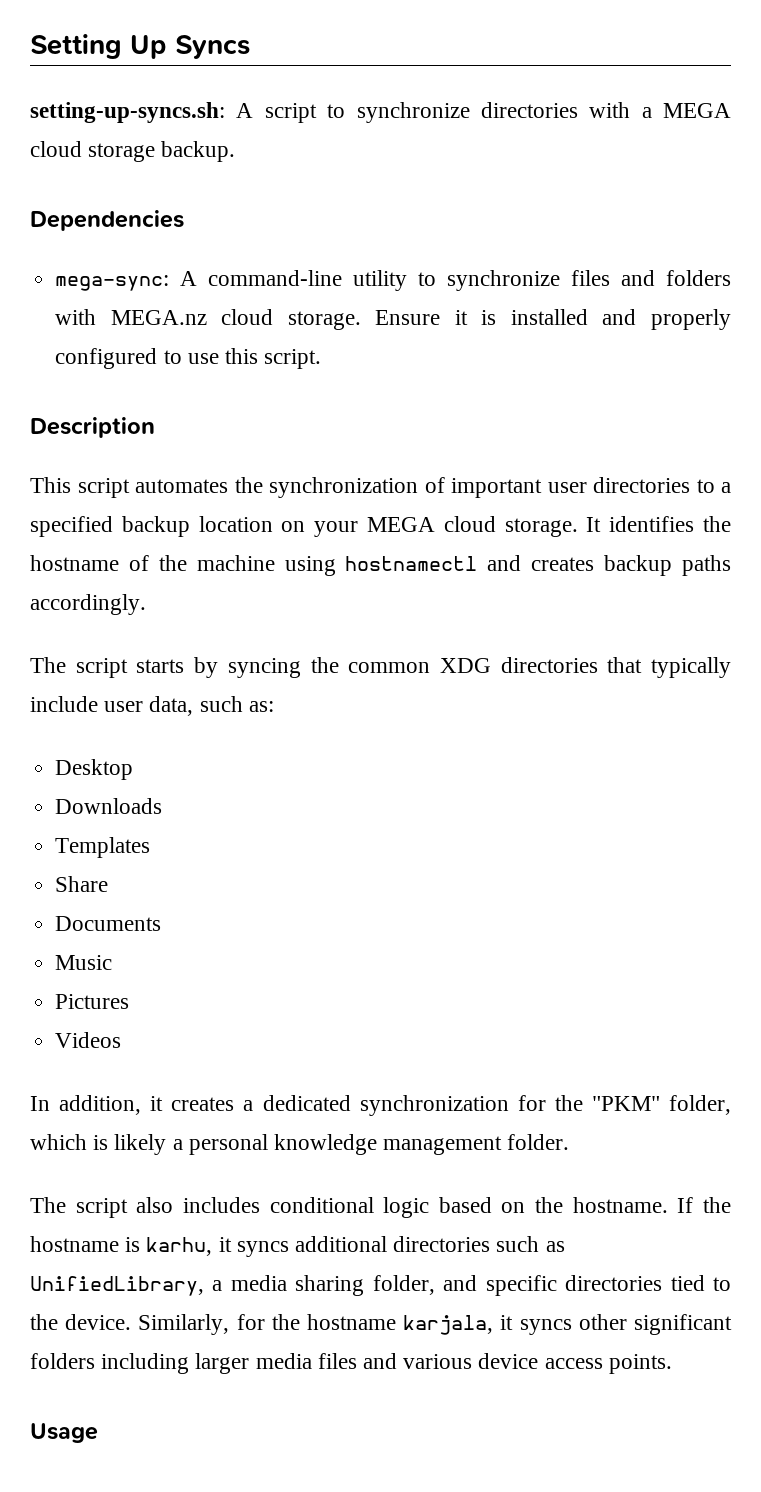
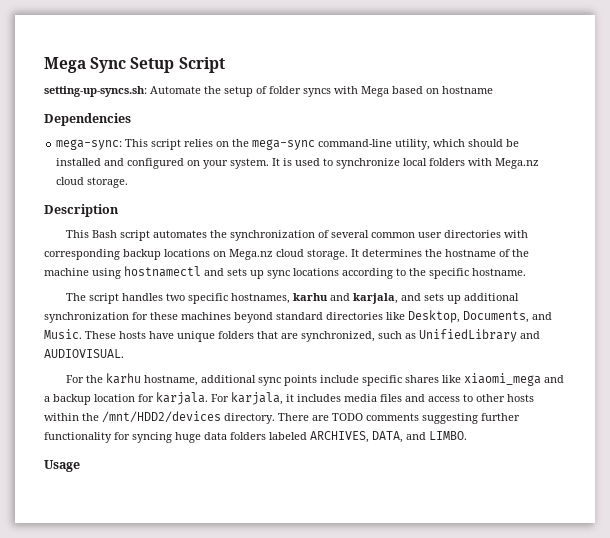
[30,34,250,59] [30,102,731,123] [30,141,236,162] [30,210,184,231] [55,270,656,291] Setting Up Syncs // setting-up-syncs.sh: A script to synchronize directories with a MEGA cloud storage backup. // Dependencies // mega-sync: A command-line utility to synchronize files and -> [44,57,225,73] [44,86,493,97] [44,113,131,126] [56,139,520,150] [56,158,428,169] Mega Sync Setup Script // setting-up-syncs.sh: Automate the setup of folder syncs with Mega based on hostname // Dependencies // mega-sync: This script relies on the mega-sync command-line utility, which should be installed and configured on your system. It is used to synchronize local
[110,309,731,330] [55,348,322,369] MEGA.nz cloud storage. Ensure it is installed and properly configured to use this script. -> [495,158,540,169] [56,177,129,188] Mega.nz cloud storage.
(71, 485) none -> [92,230,118,238] Bash
[451,477,731,498] [30,516,436,537] important user directories to a specified backup location on your MEGA -> [331,230,529,238] [44,249,273,260] several common user directories with corresponding backup locations on Mega.nz
[609,516,695,532] identifies -> [362,249,422,257] determines
[531,555,732,576] [30,594,146,615] [30,657,731,678] [30,696,274,716] [55,759,134,780] [55,798,163,814] [55,837,151,858] [55,876,109,892] [55,916,162,931] [55,955,113,970] [55,994,130,1009] [55,1032,122,1048] [30,1095,732,1116] [30,1134,570,1155] [30,1197,731,1218] [30,1236,565,1257] [30,1275,732,1296] [30,1314,732,1335] [30,1353,672,1374] creates backup paths accordingly. // The script starts by syncing the common XDG directories that typically include user data, such as: // Desktop // Downloads // Templates // Share // Documents // Music // Pictures // Videos // In addition, it creates a dedicated synchronization for the "PKM" folder, which is likely a personal knowledge management folder. // The script also includes conditional logic based on the hostname. If the hostname is karhu, it syncs additional directories such as UnifiedLibrary, a media sharing folder, and specific directories tied to the device. Similarly, for the hostname karjala, it syncs other significant folders including larger media files and various device access points. -> [227,268,526,279] [66,293,520,304] [44,310,552,323] [44,329,540,342] [44,349,124,358] [66,373,565,386] [44,392,534,405] [44,411,520,424] [44,431,467,443] sets up sync locations according to the specific hostname. // The script handles two specific hostnames, karhu and karjala, and sets up additional synchronization for these machines beyond standard directories like Desktop, Documents, and Music. These hosts have unique folders that are synchronized, such as UnifiedLibrary and AUDIOVISUAL. // For the karhu hostname, additional sync points include specific shares like xiaomi_mega and a backup location for karjala. For karjala, it includes media files and access to other hosts within the /mnt/HDD2/devices directory. There are TODO comments suggesting further functionality for syncing huge data folders labeled ARCHIVES, DATA, and LIMBO.

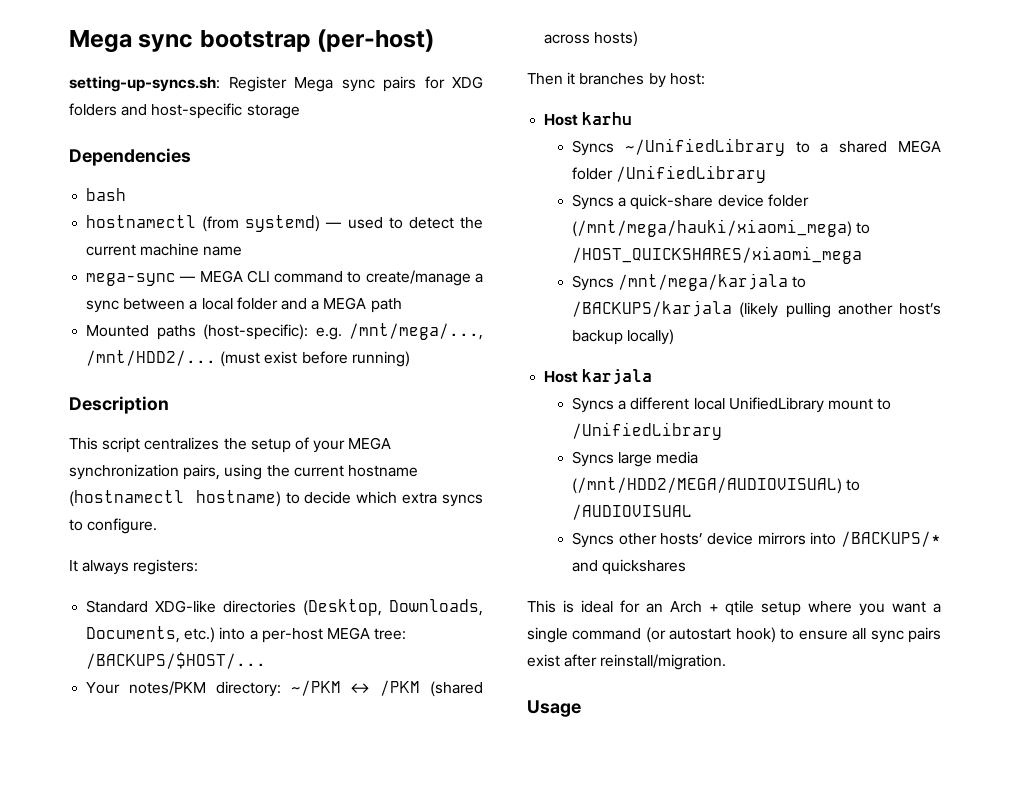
[44,57,225,73] [44,86,493,97] [44,113,131,126] [56,139,520,150] [56,158,540,169] [56,177,129,188] [44,204,119,217] [66,230,529,241] [44,249,529,260] [44,266,526,279] [66,293,520,304] [44,310,552,323] [44,329,540,342] [44,349,124,358] [66,373,565,386] [44,392,534,405] [44,411,520,424] [44,431,467,443] Mega Sync Setup Script // setting-up-syncs.sh: Automate the setup of folder syncs with Mega based on hostname // Dependencies // mega-sync: This script relies on the mega-sync command-line utility, which should be installed and configured on your system. It is used to synchronize local folders with Mega.nz cloud storage. // Description // This Bash script automates the synchronization of several common user directories with corresponding backup locations on Mega.nz cloud storage. It determines the hostname of the machine using hostnamectl and sets up sync locations according to the specific hostname. // The script handles two specific hostnames, karhu and karjala, and sets up additional synchronization for these machines beyond standard directories like Desktop, Documents, and Music. These hosts have unique folders that are synchronized, such as UnifiedLibrary and AUDIOVISUAL. // For the karhu hostname, additional sync points include specific shares like xiaomi_mega and a backup location for karjala. For karjala, it includes media files and access to other hosts within the /mnt/HDD2/devices directory. There are TODO comments suggesting further functionality for syncing huge data folders labeled ARCHIVES, DATA, and LIMBO. -> [69,29,435,53] [69,76,483,92] [69,103,300,119] [69,148,191,166] [86,188,127,201] [86,215,484,232] [86,243,243,256] [86,270,483,286] [86,297,402,313] [86,323,483,340] [86,350,410,367] [69,396,169,414] [69,437,392,453] [69,464,418,480] [69,490,484,507] [69,518,158,534] [69,559,199,575] [86,599,483,616] [86,626,407,643] [86,652,267,669] [86,680,483,697] [544,31,639,47] [527,72,705,88] [544,112,633,126] [572,138,941,156] [572,165,767,183] [572,194,809,210] [572,219,871,237] [572,246,863,264] [572,273,807,291] [572,300,941,318] [572,329,675,345] [544,369,653,384] [572,397,892,413] [572,422,723,440] [572,451,699,467] [572,477,861,494] [572,504,693,520] [572,531,941,548] [572,559,687,575] [527,600,941,616] [527,627,941,643] [527,654,727,670] Mega sync bootstrap (per-host) // setting-up-syncs.sh: Register Mega sync pairs for XDG folders and host-specific storage // Dependencies // bash // hostnamectl (from systemd) — used to detect the current machine name // mega-sync — MEGA CLI command to create/manage a sync between a local folder and a MEGA path // Mounted paths (host-specific): e.g. /mnt/mega/..., /mnt/HDD2/... (must exist before running) // Description // This script centralizes the setup of your MEGA synchronization pairs, using the current hostname (hostnamectl hostname) to decide which extra syncs to configure. // It always registers: // Standard XDG-like directories (Desktop, Downloads, Documents, etc.) into a per-host MEGA tree: /BACKUPS/$HOST/... // Your notes/PKM directory: ~/PKM ↔ /PKM (shared across hosts) // Then it branches by host: // Host karhu // Syncs ~/UnifiedLibrary to a shared MEGA folder /UnifiedLibrary // Syncs a quick-share device folder (/mnt/mega/hauki/xiaomi_mega) to /HOST_QUICKSHARES/xiaomi_mega // Syncs /mnt/mega/karjala to /BACKUPS/karjala (likely pulling another host’s backup locally) // Host karjala // Syncs a different local UnifiedLibrary mount to /UnifiedLibrary // Syncs large media (/mnt/HDD2/MEGA/AUDIOVISUAL) to /AUDIOVISUAL // Syncs other hosts’ device mirrors into /BACKUPS/* and quickshares // This is ideal for an Arch + qtile setup where you want a single command (or autostart hook) to ensure all sync pairs exist after reinstall/migration.

